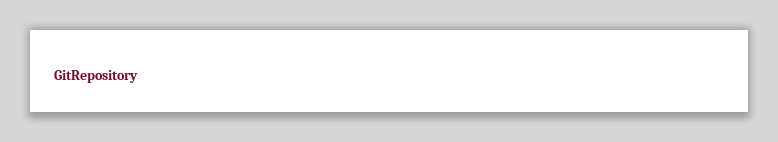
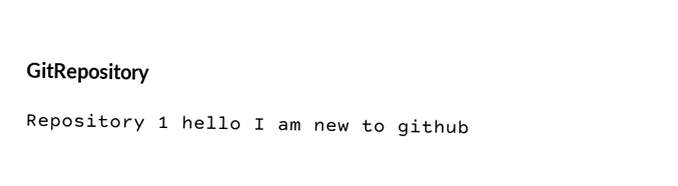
(138, 76) none -> [25,112,470,138] // Repository 1 hello I am new to github

